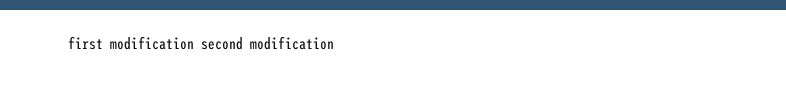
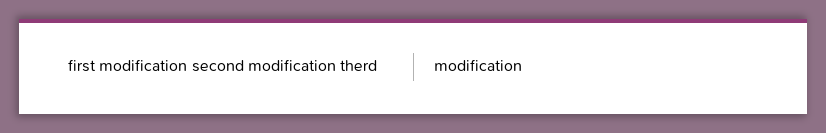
(334, 43) none -> [340,59,522,71] therd modification

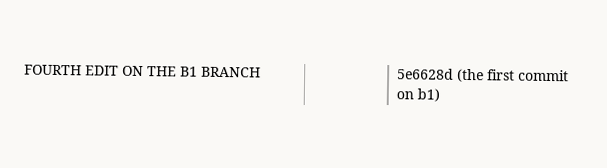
[68,59,522,72] first modification second modification therd modification -> [24,64,261,78] [396,68,569,83] [395,88,440,102] FOURTH EDIT ON THE B1 BRANCH // 5e6628d (the first commit on b1)

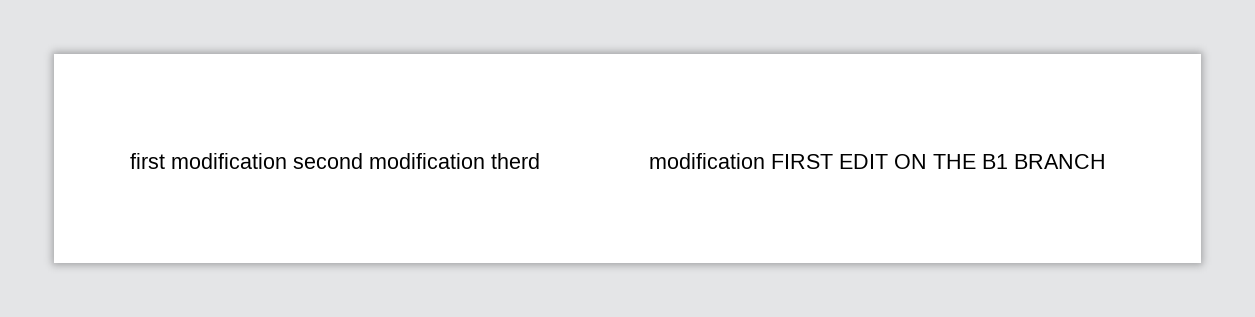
[24,64,82,76] FOURTH -> [130,153,833,169] first modification second modification therd modification FIRST
[396,68,569,83] [395,88,440,102] // 5e6628d (the first commit on b1) -> (1106, 161) none

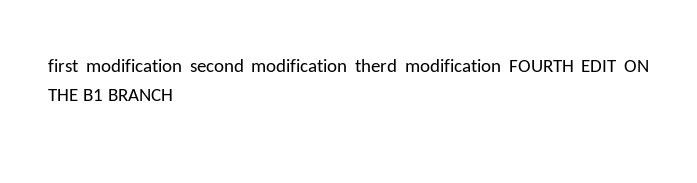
[771,154,833,169] FIRST -> [508,60,574,72] FOURTH

